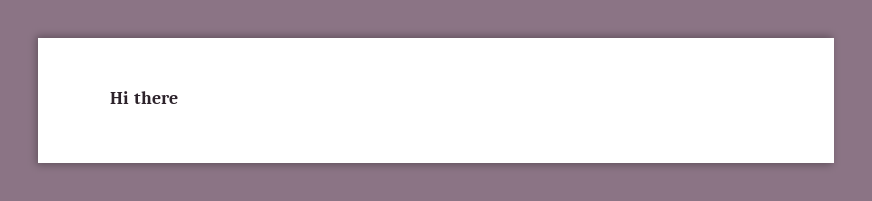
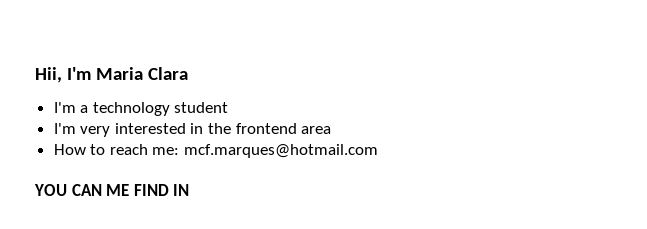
[110,91,178,104] Hi there -> [35,67,188,83] [53,102,229,116] [53,123,332,137] [53,144,379,158] [34,184,190,196] Hii, I'm Maria Clara // I'm a technology student // I'm very interested in the frontend area // How to reach me: mcf.marques@hotmail.com // YOU CAN ME FIND IN

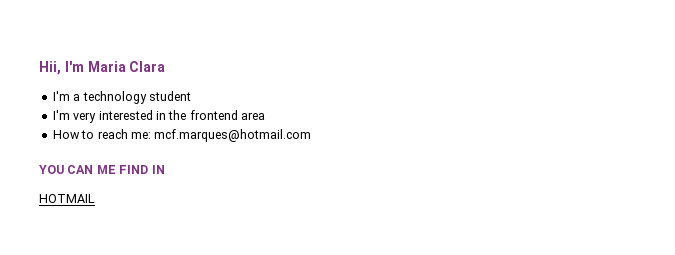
(190, 190) none -> [39,194,95,203] // HOTMAIL

